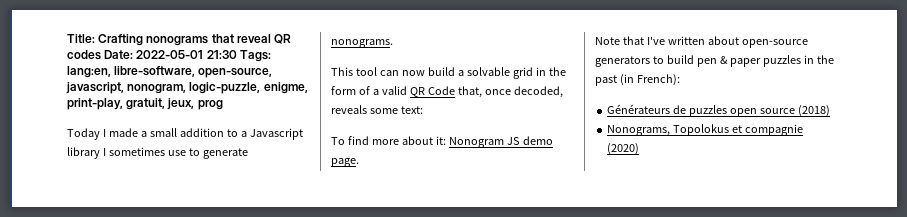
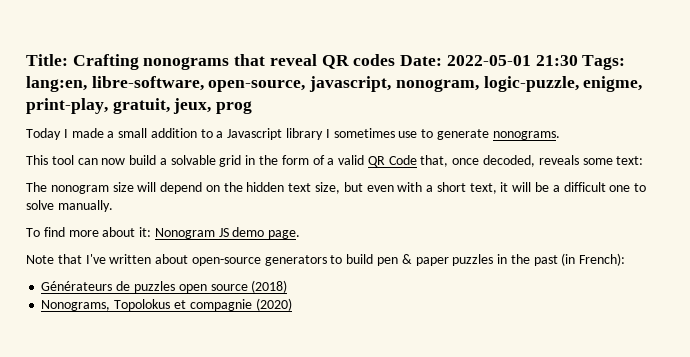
(423, 110) none -> [26,182,647,194] [26,200,113,212] // The nonogram size will depend on the hidden text size, but even with a short text, it will be a difficult one to solve manually.

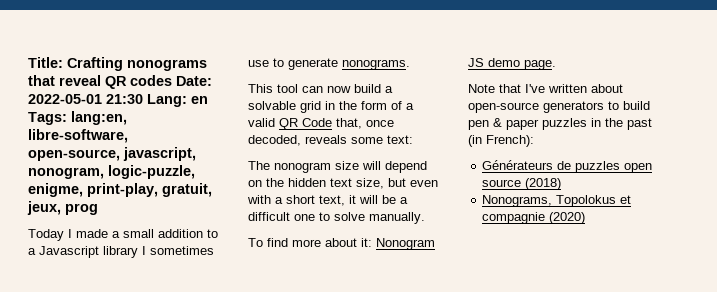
(578, 60) none -> [147,94,208,107] Lang: en

